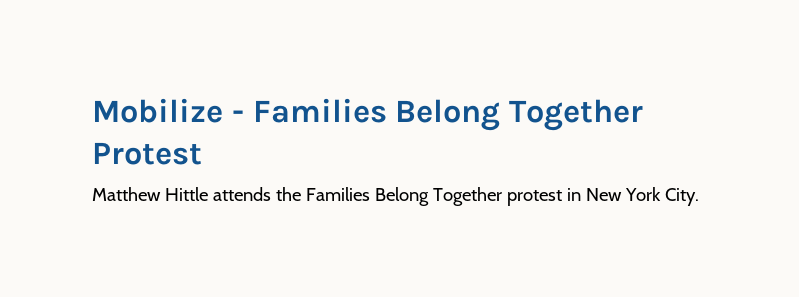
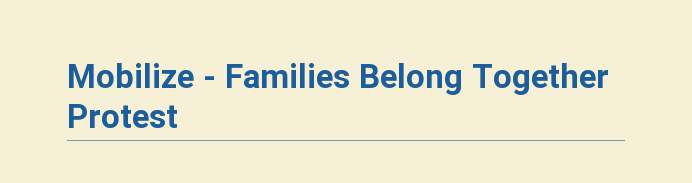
[92,187,699,206] // Matthew Hittle attends the Families Belong Together protest in New York City. -> (178, 116) none

